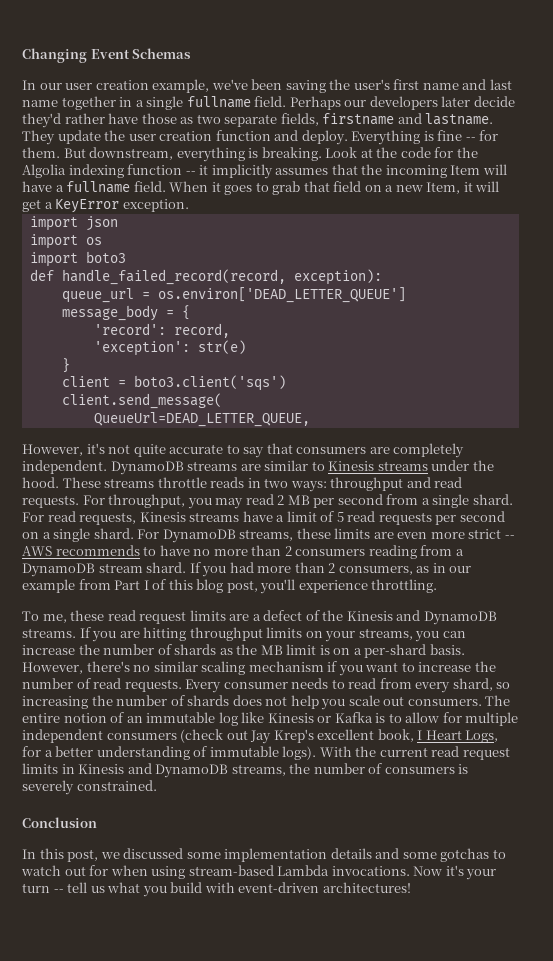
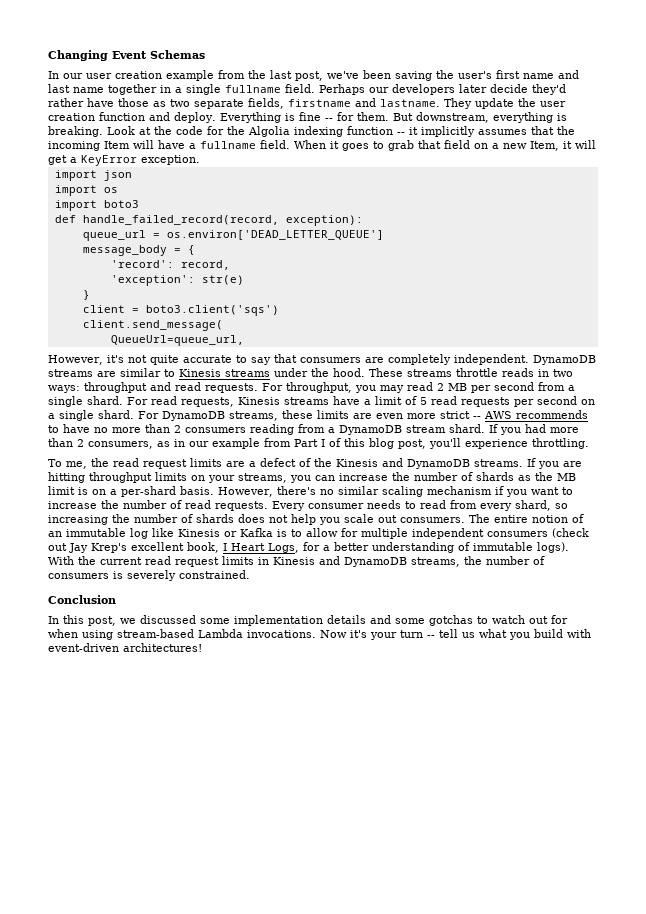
[152,79,210,93] example, -> [166,70,323,81] example from the last post,
[93,412,310,427] QueueUrl=DEAD_LETTER_QUEUE, -> [110,335,244,346] QueueUrl=queue_url,
[70,610,105,621] these -> [91,458,109,467] the

